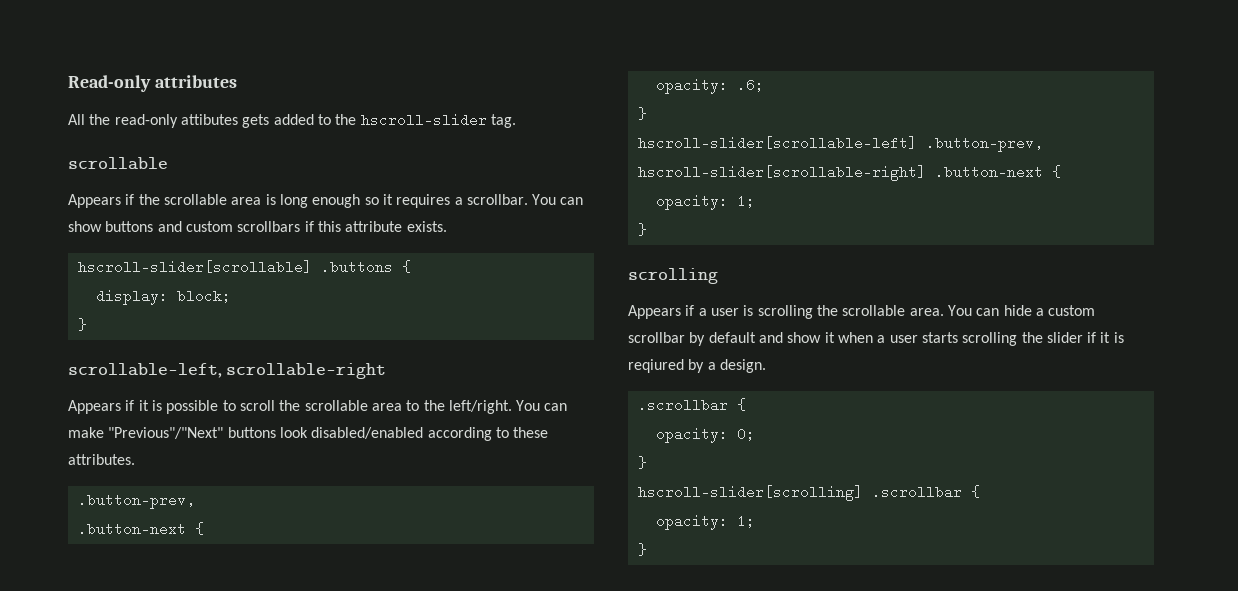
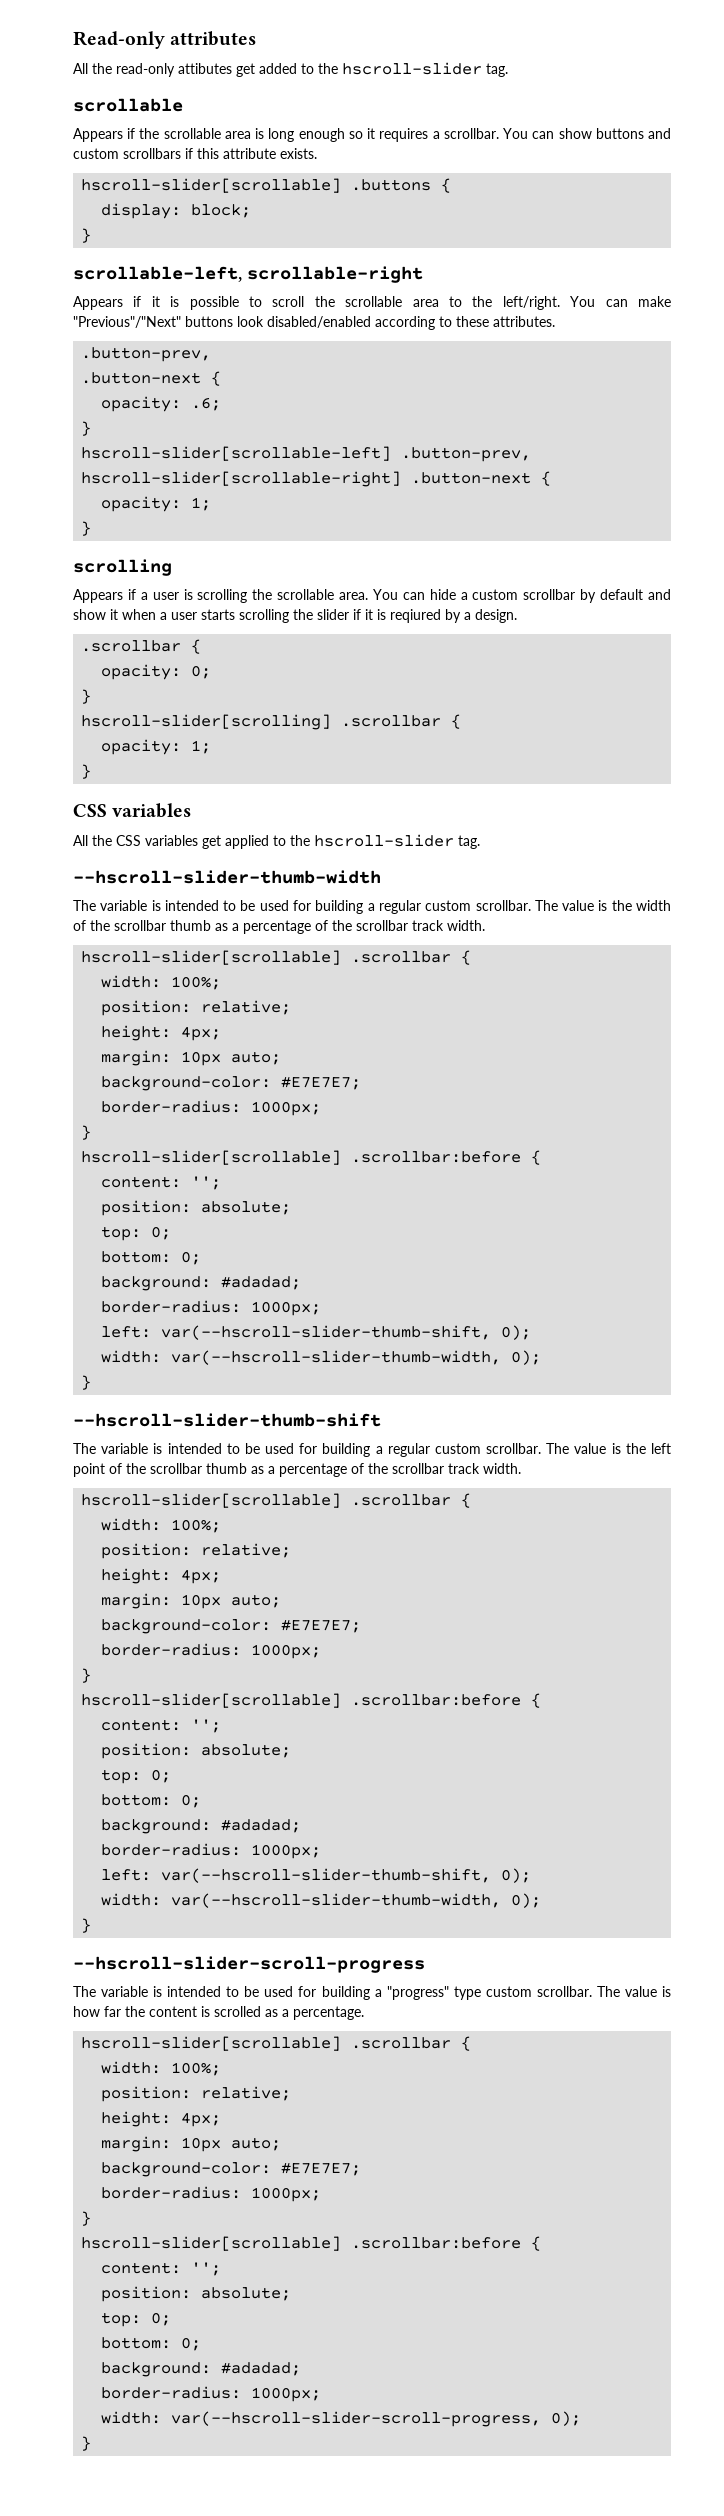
[242,114,270,128] gets -> [236,63,255,77] get
(647, 549) none -> [73,803,192,818] [73,834,480,849] [73,870,381,884] [73,900,671,914] [73,920,485,934] [81,950,472,965] [101,975,222,990] [101,1000,292,1016] [101,1025,222,1041] [101,1050,282,1066] [101,1076,362,1091] [101,1100,322,1116] [81,1125,92,1140] [81,1150,542,1165] [101,1176,222,1190] [101,1200,292,1216] [101,1226,172,1241] [101,1251,202,1265] [101,1276,302,1291] [101,1300,322,1316] [101,1325,532,1340] [101,1350,542,1365] [81,1375,92,1390] [73,1413,381,1427] [73,1443,671,1457] [73,1463,521,1477] [81,1493,472,1508] [101,1518,222,1533] [101,1543,292,1559] [101,1568,222,1584] [101,1593,282,1609] [101,1619,362,1634] [101,1643,322,1659] [81,1668,92,1683] [81,1693,542,1708] [101,1719,222,1733] [101,1743,292,1759] [101,1769,172,1784] [101,1794,202,1808] [101,1819,302,1834] [101,1843,322,1859] [101,1868,532,1883] [101,1893,542,1908] [81,1918,92,1933] [73,1956,425,1973] [73,1986,671,2000] [73,2006,364,2020] [81,2036,472,2051] [101,2061,222,2076] [101,2086,292,2102] [101,2111,222,2127] [101,2136,282,2152] [101,2162,362,2177] [101,2186,322,2202] [81,2211,92,2226] [81,2236,542,2251] [101,2262,222,2276] [101,2286,292,2302] [101,2312,172,2327] [101,2337,202,2351] [101,2362,302,2377] [101,2386,322,2402] [101,2411,582,2427] [81,2436,92,2451] // CSS variables // All the CSS variables get applied to the hscroll-slider tag. // --hscroll-slider-thumb-width // The variable is intended to be used for building a regular custom scrollbar. The value is the width of the scrollbar thumb as a percentage of the scrollbar track width. // hscroll-slider[scrollable] .scrollbar { // width: 100%; // position: relative; // height: 4px; // margin: 10px auto; // background-color: #E7E7E7; // border-radius: 1000px; // } // hscroll-slider[scrollable] .scrollbar:before { // content: ''; // position: absolute; // top: 0; // bottom: 0; // background: #adadad; // border-radius: 1000px; // left: var(--hscroll-slider-thumb-shift, 0); // width: var(--hscroll-slider-thumb-width, 0); // } // --hscroll-slider-thumb-shift // The variable is intended to be used for building a regular custom scrollbar. The value is the left point of the scrollbar thumb as a percentage of the scrollbar track width. // hscroll-slider[scrollable] .scrollbar { // width: 100%; // position: relative; // height: 4px; // margin: 10px auto; // background-color: #E7E7E7; // border-radius: 1000px; // } // hscroll-slider[scrollable] .scrollbar:before { // content: ''; // position: absolute; // top: 0; // bottom: 0; // background: #adadad; // border-radius: 1000px; // left: var(--hscroll-slider-thumb-shift, 0); // width: var(--hscroll-slider-thumb-width, 0); // } // --hscroll-slider-scroll-progress // The variable is intended to be used for building a "progress" type custom scrollbar. The value is how far the content is scrolled as a percentage. // hscroll-slider[scrollable] .scrollbar { // width: 100%; // position: relative; // height: 4px; // margin: 10px auto; // background-color: #E7E7E7; // border-radius: 1000px; // } // hscroll-slider[scrollable] .scrollbar:before { // content: ''; // position: absolute; // top: 0; // bottom: 0; // background: #adadad; // border-radius: 1000px; // width: var(--hscroll-slider-scroll-progress, 0); // }

